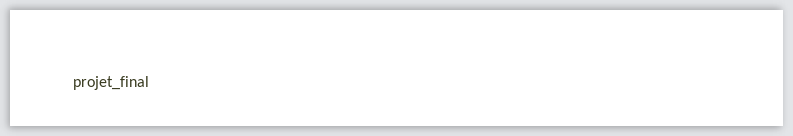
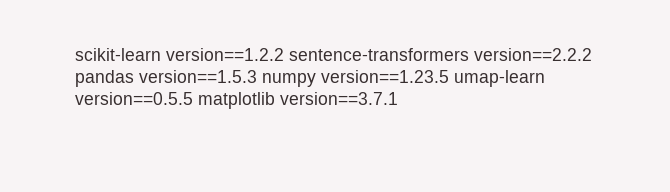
[73,76,149,90] projet_final -> [75,48,592,61] [75,70,545,87] [75,92,398,109] scikit-learn version==1.2.2 sentence-transformers version==2.2.2 pandas version==1.5.3 numpy version==1.23.5 umap-learn version==0.5.5 matplotlib version==3.7.1

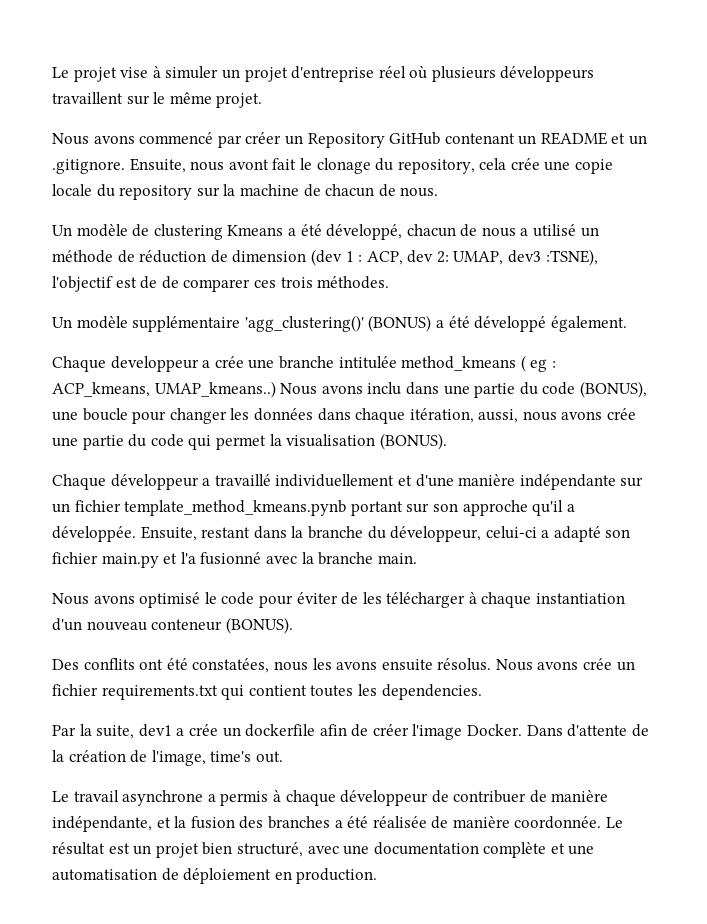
[75,48,592,61] [75,70,545,87] [75,92,398,109] scikit-learn version==1.2.2 sentence-transformers version==2.2.2 pandas version==1.5.3 numpy version==1.23.5 umap-learn version==0.5.5 matplotlib version==3.7.1 -> [52,65,595,82] [52,92,263,108] [52,132,648,148] [52,158,614,174] [52,184,439,200] [52,224,599,240] [52,249,598,266] [52,276,390,292] [52,315,627,332] [52,355,556,372] [52,381,647,398] [52,408,637,424] [52,433,447,450] [52,474,644,490] [52,500,575,516] [52,526,631,542] [52,552,417,568] [52,592,626,608] [52,617,293,634] [52,658,635,673] [52,684,482,700] [52,724,649,740] [52,750,283,766] [52,790,609,806] [52,816,624,832] [52,842,595,858] [52,868,378,884] Le projet vise à simuler un projet d'entreprise réel où plusieurs développeurs travaillent sur le même projet. // Nous avons commencé par créer un Repository GitHub contenant un README et un .gitignore. Ensuite, nous avont fait le clonage du repository, cela crée une copie locale du repository sur la machine de chacun de nous. // Un modèle de clustering Kmeans a été développé, chacun de nous a utilisé un méthode de réduction de dimension (dev 1 : ACP, dev 2: UMAP, dev3 :TSNE), l'objectif est de de comparer ces trois méthodes. // Un modèle supplémentaire 'agg_clustering()' (BONUS) a été développé également. // Chaque developpeur a crée une branche intitulée method_kmeans ( eg : ACP_kmeans, UMAP_kmeans..) Nous avons inclu dans une partie du code (BONUS), une boucle pour changer les données dans chaque itération, aussi, nous avons crée une partie du code qui permet la visualisation (BONUS). // Chaque développeur a travaillé individuellement et d'une manière indépendante sur un fichier template_method_kmeans.pynb portant sur son approche qu'il a développée. Ensuite, restant dans la branche du développeur, celui-ci a adapté son fichier main.py et l'a fusionné avec la branche main. // Nous avons optimisé le code pour éviter de les télécharger à chaque instantiation d'un nouveau conteneur (BONUS). // Des conflits ont été constatées, nous les avons ensuite résolus. Nous avons crée un fichier requirements.txt qui contient toutes les dependencies. // Par la suite, dev1 a crée un dockerfile afin de créer l'image Docker. Dans d'attente de la création de l'image, time's out. // Le travail asynchrone a permis à chaque développeur de contribuer de manière indépendante, et la fusion des branches a été réalisée de manière coordonnée. Le résultat est un projet bien structuré, avec une documentation complète et une automatisation de déploiement en production.

